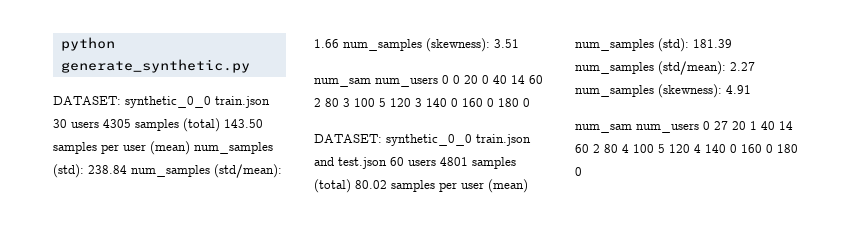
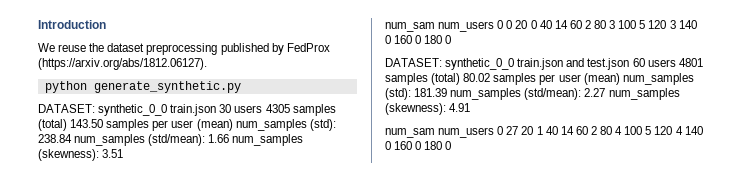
(60, 44) none -> [38,20,106,29] [38,43,330,55] [38,58,207,70] Introduction // We reuse the dataset preprocessing published by FedProx (https://arxiv.org/abs/1812.06127). //

